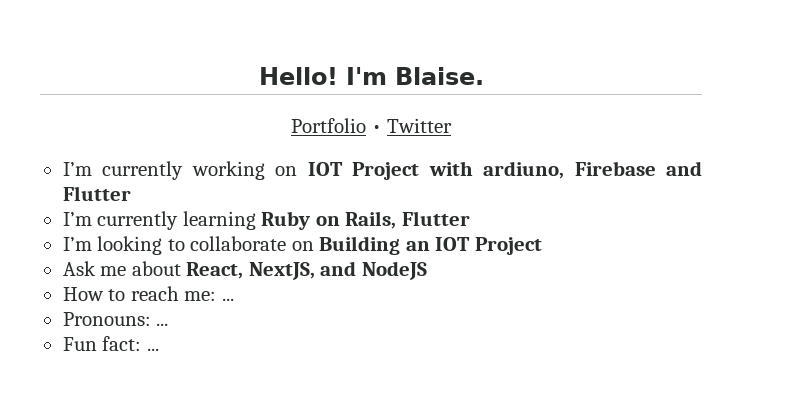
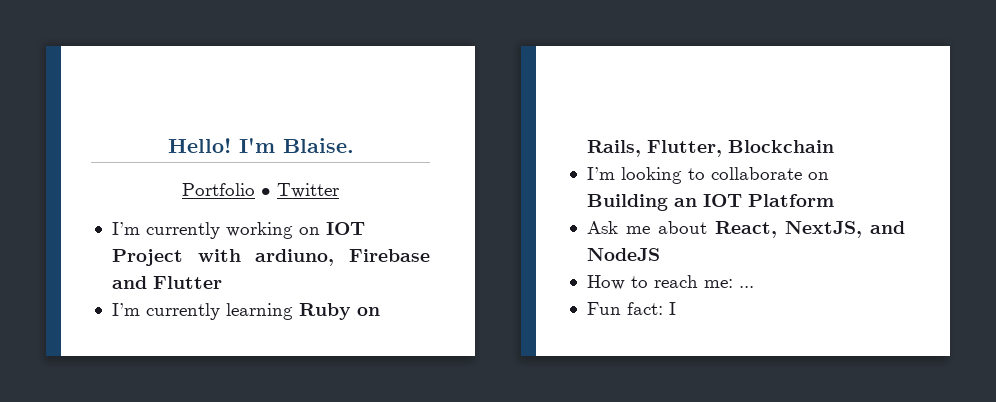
[401,211,470,226] Flutter -> [646,140,834,157] Flutter, Blockchain
[474,237,542,255] Project -> [747,194,834,207] Platform
[62,312,169,326] // Pronouns: ... -> (754, 287) none
[146,348,159,351] ... -> [668,302,676,315] I

